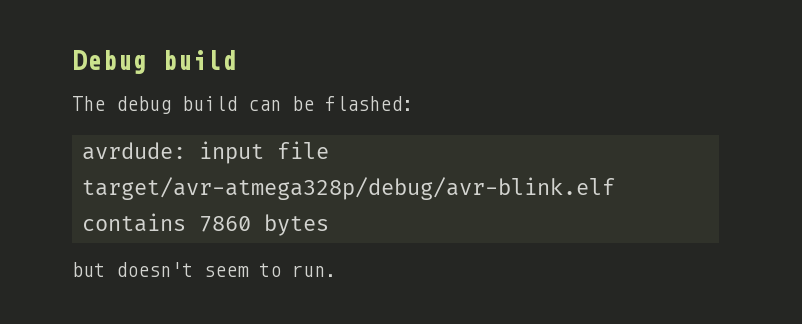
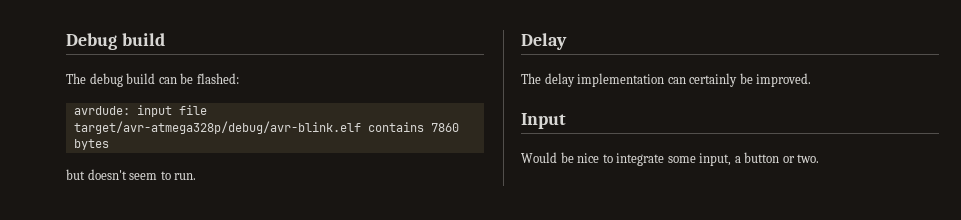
(336, 271) none -> [521,33,567,50] [521,73,812,87] [521,113,566,129] [521,152,820,166] // Delay // The delay implementation can certainly be improved. // Input // Would be nice to integrate some input, a button or two.

